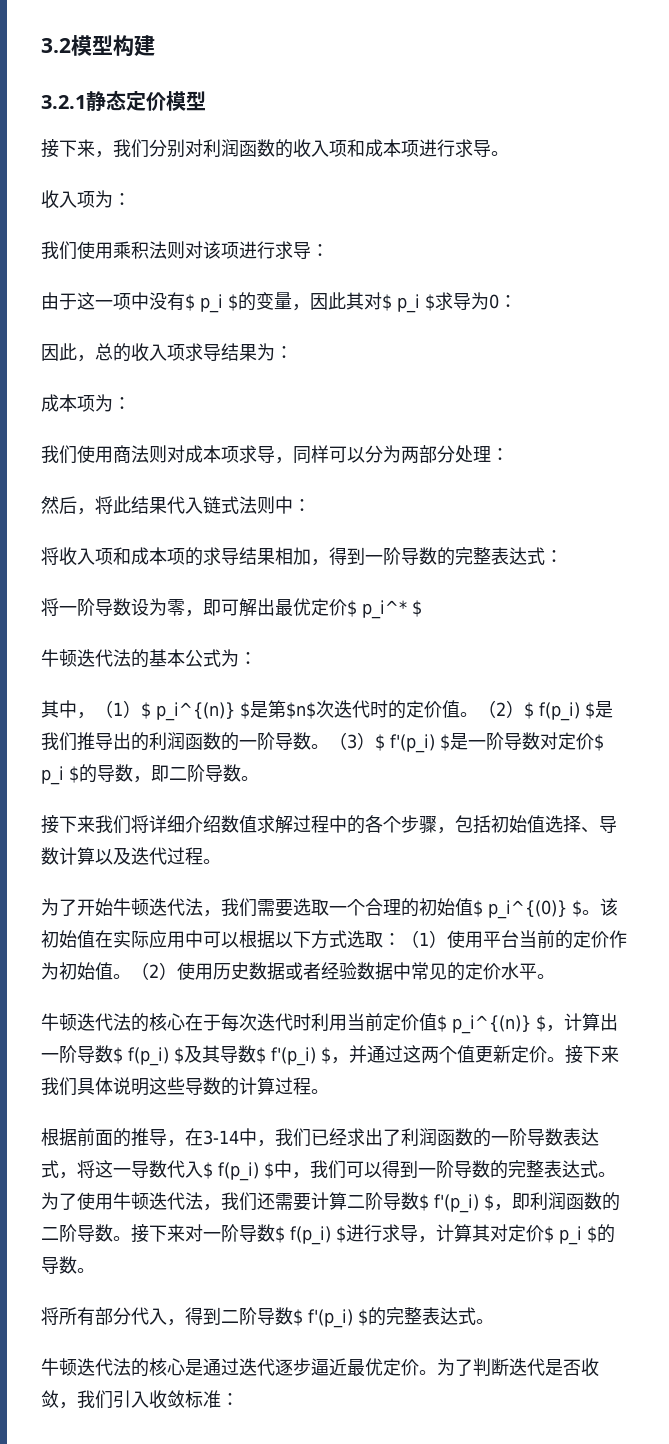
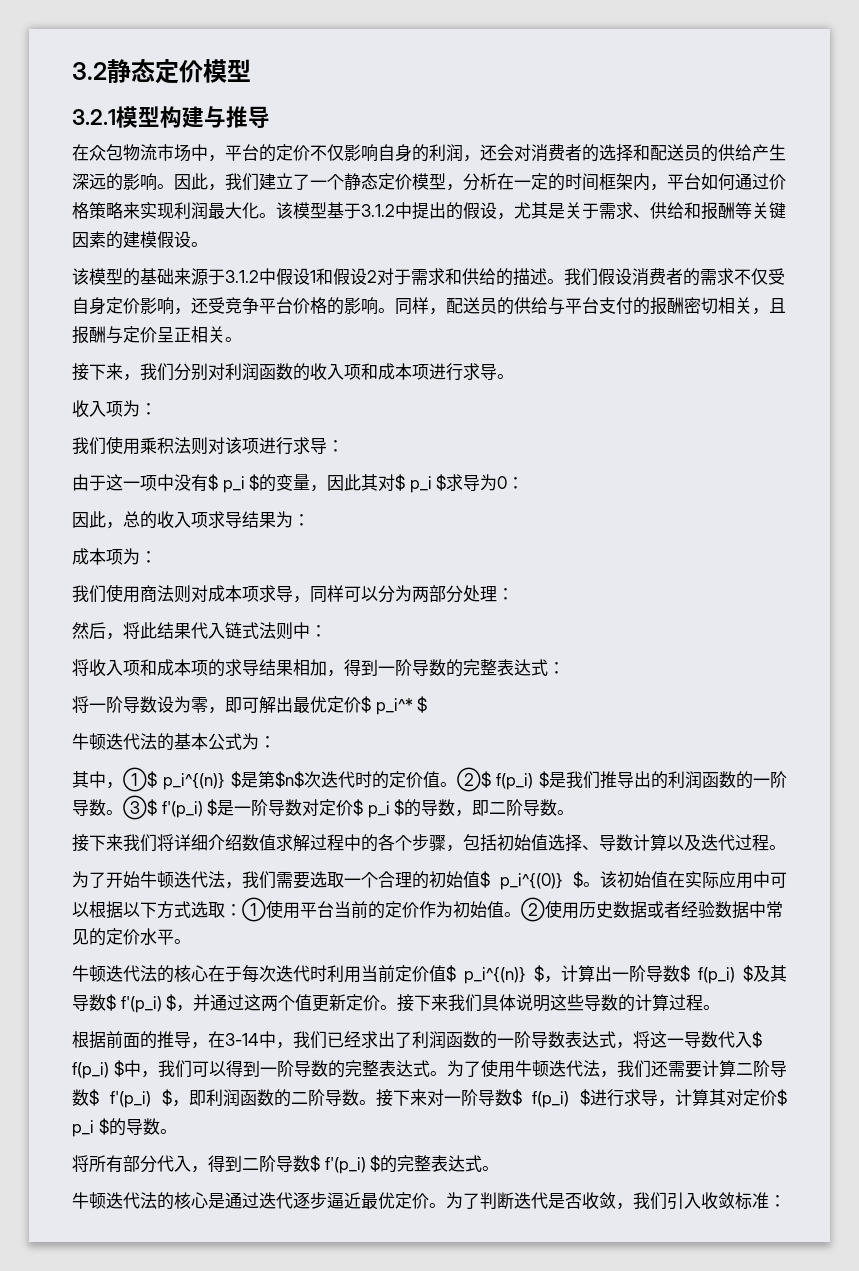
[71,35,155,57] [41,90,206,111] 模型构建 // 3.2.1静态定价模型 -> [107,59,251,84] [72,106,270,128] [72,144,786,162] [72,173,786,191] [72,202,786,220] [72,231,208,249] [72,268,785,286] [72,297,786,315] [72,326,242,344] 静态定价模型 // 3.2.1模型构建与推导 // 在众包物流市场中，平台的定价不仅影响自身的利润，还会对消费者的选择和配送员的供给产生深远的影响。因此，我们建立了一个静态定价模型，分析在一定的时间框架内，平台如何通过价格策略来实现利润最大化。该模型基于3.1.2中提出的假设，尤其是关于需求、供给和报酬等关键因素的建模假设。 // 该模型的基础来源于3.1.2中假设1和假设2对于需求和供给的描述。我们假设消费者的需求不仅受自身定价影响，还受竞争平台价格的影响。同样，配送员的供给与平台支付的报酬密切相关，且报酬与定价呈正相关。
[95,700,151,719] （1）$ -> [123,767,157,792] ①$
[478,700,534,719] （2）$ -> [456,767,491,792] ②$
[329,732,385,751] （3）$ -> [123,795,157,820] ③$
[401,930,447,948] （1） -> [242,897,266,922] ①
[131,962,177,980] （2） -> [521,897,545,922] ②

